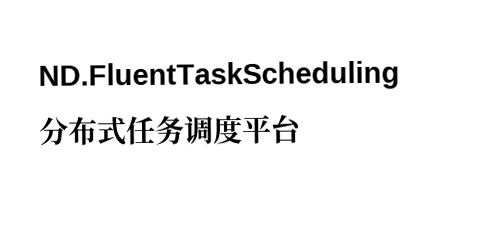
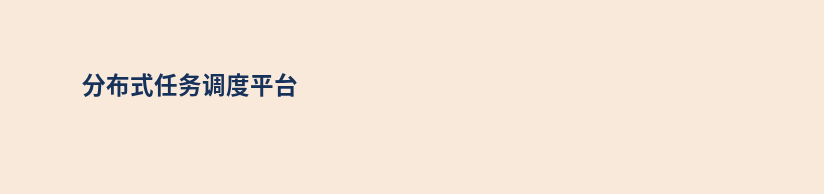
[38,60,400,92] ND.FluentTaskScheduling // -> (82, 85) none

